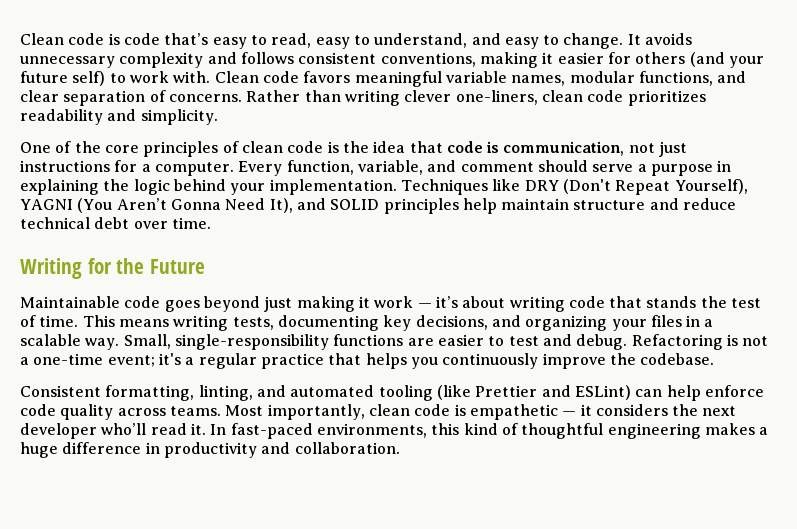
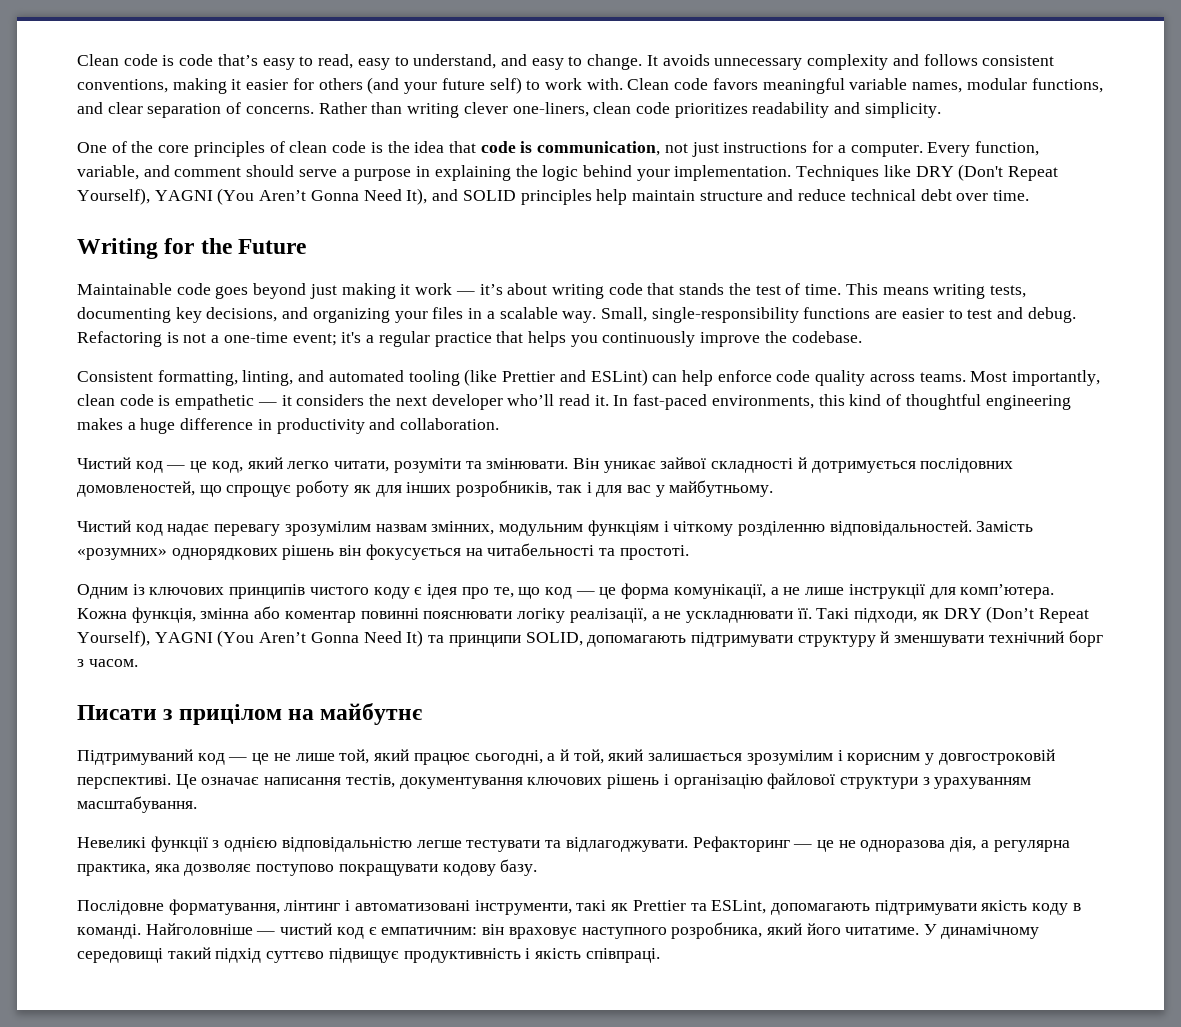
(400, 448) none -> [77,457,1014,473] [77,480,774,497] [77,520,1034,536] [77,543,689,560] [77,583,1055,599] [77,606,1090,623] [77,630,1103,647] [77,659,138,667] [77,703,423,725] [77,749,1055,765] [77,773,1032,789] [77,796,197,813] [77,836,1070,852] [77,859,538,876] [77,899,1081,915] [77,922,1039,939] [77,947,660,963] // Чистий код — це код, який легко читати, розуміти та змінювати. Він уникає зайвої складності й дотримується послідовних домовленостей, що спрощує роботу як для інших розробників, так і для вас у майбутньому. // Чистий код надає перевагу зрозумілим назвам змінних, модульним функціям і чіткому розділенню відповідальностей. Замість «розумних» однорядкових рішень він фокусується на читабельності та простоті. // Одним із ключових принципів чистого коду є ідея про те, що код — це форма комунікації, а не лише інструкції для комп’ютера. Кожна функція, змінна або коментар повинні пояснювати логіку реалізації, а не ускладнювати її. Такі підходи, як DRY (Don’t Repeat Yourself), YAGNI (You Aren’t Gonna Need It) та принципи SOLID, допомагають підтримувати структуру й зменшувати технічний борг з часом. // Писати з прицілом на майбутнє // Підтримуваний код — це не лише той, який працює сьогодні, а й той, який залишається зрозумілим і корисним у довгостроковій перспективі. Це означає написання тестів, документування ключових рішень і організацію файлової структури з урахуванням масштабування. // Невеликі функції з однією відповідальністю легше тестувати та відлагоджувати. Рефакторинг — це не одноразова дія, а регулярна практика, яка дозволяє поступово покращувати кодову базу. // Послідовне форматування, лінтинг і автоматизовані інструменти, такі як Prettier та ESLint, допомагають підтримувати якість коду в команді. Найголовніше — чистий код є емпатичним: він враховує наступного розробника, який його читатиме. У динамічному середовищі такий підхід суттєво підвищує продуктивність і якість співпраці.

